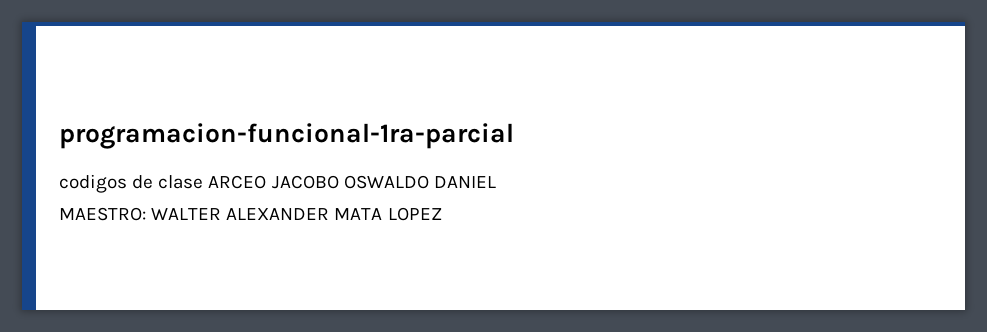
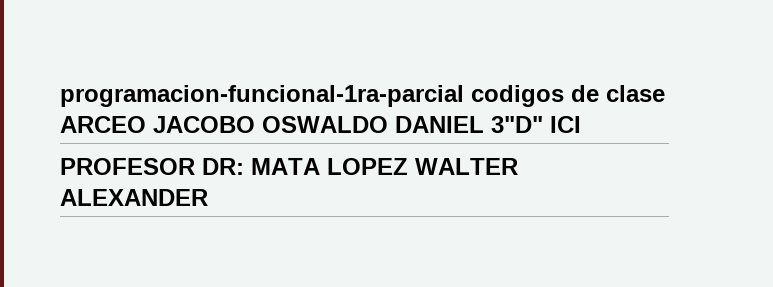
(514, 136) // -> (464, 96) none
[59,207,442,221] // MAESTRO: WALTER ALEXANDER MATA LOPEZ -> [491,116,581,133] [60,158,518,175] [60,189,208,206] 3"D" ICI // PROFESOR DR: MATA LOPEZ WALTER ALEXANDER

